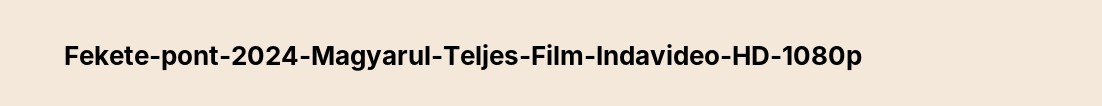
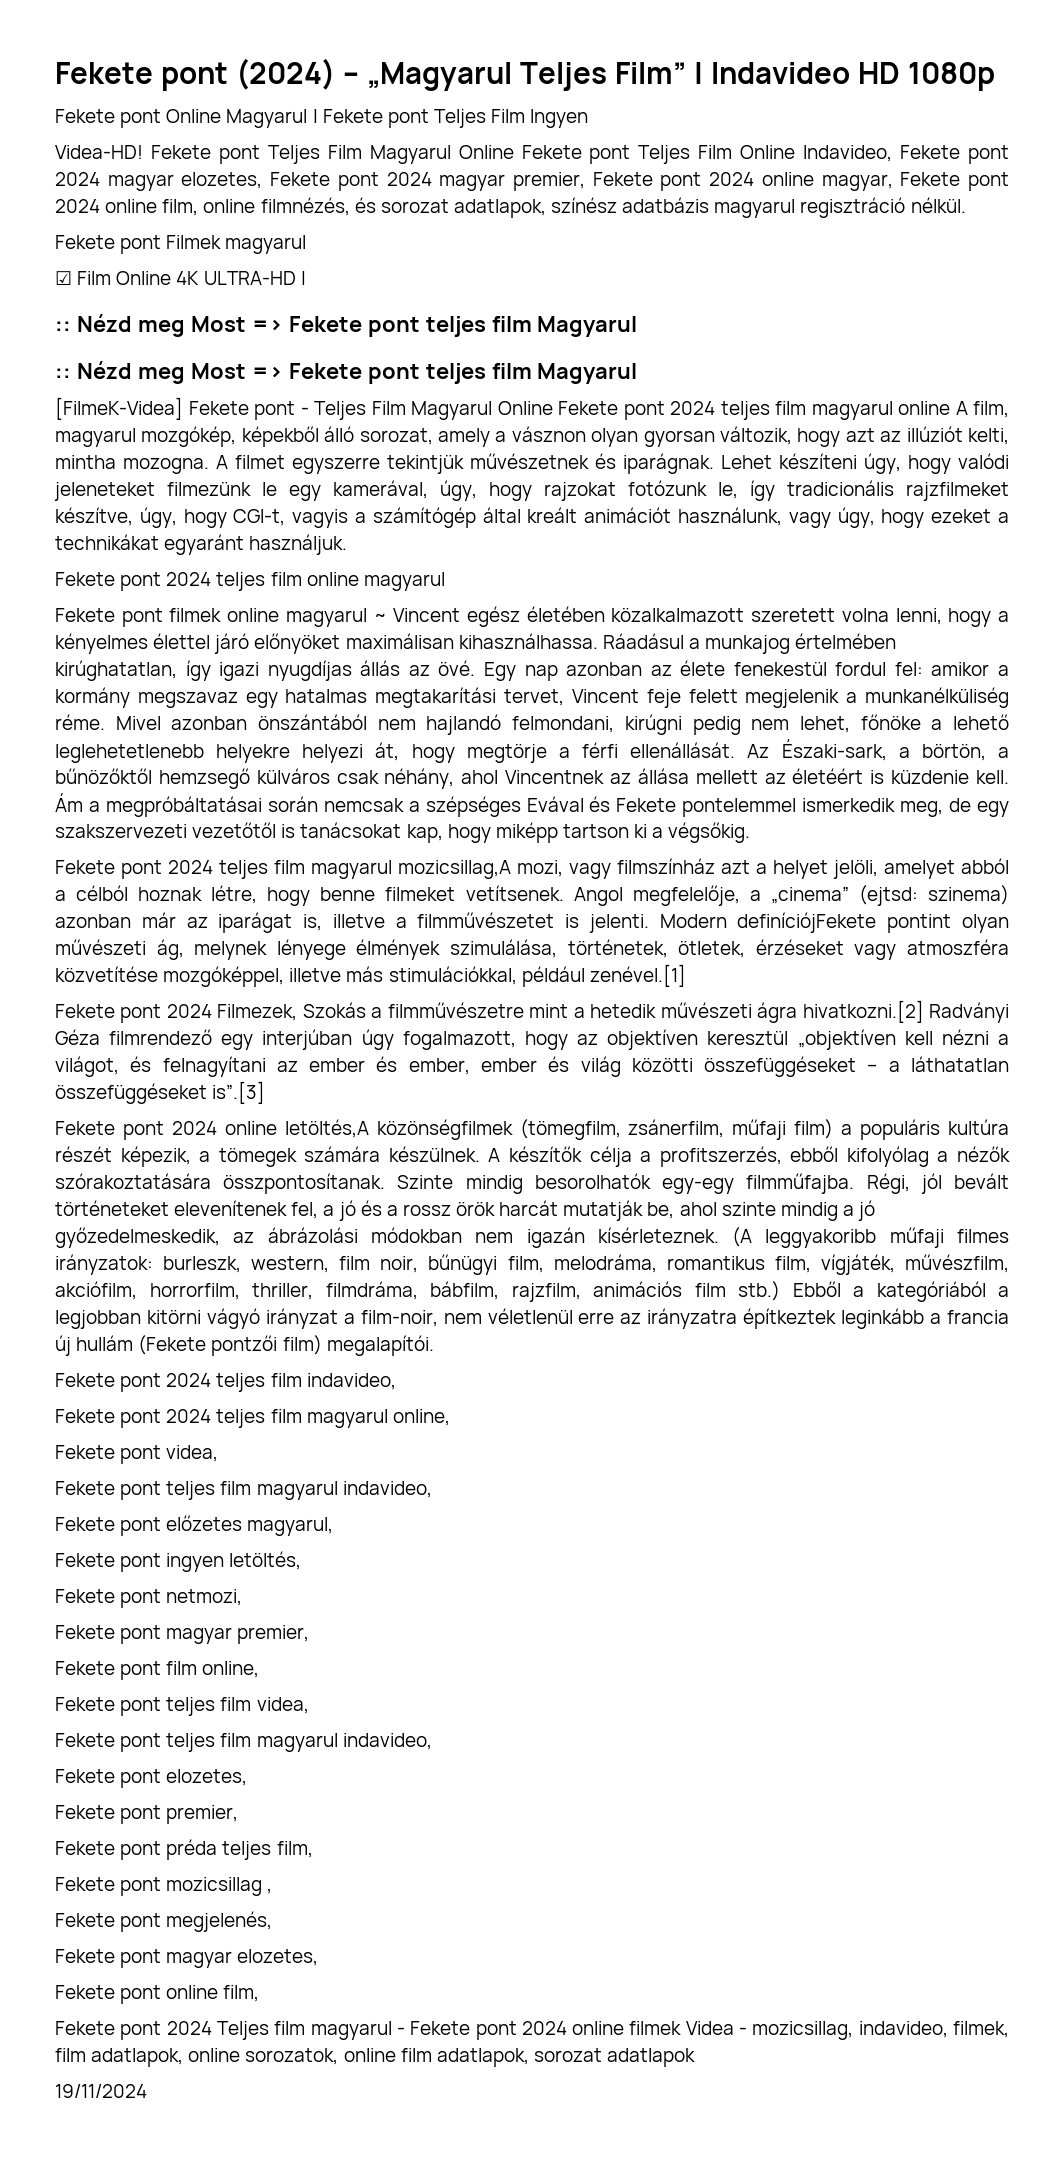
[64,44,862,71] Fekete-pont-2024-Magyarul-Teljes-Film-Indavideo-HD-1080p -> [55,58,995,91] [55,109,589,128] [55,145,1010,164] [55,172,1009,191] [55,197,966,218] [55,235,307,254] [55,271,306,285] [55,314,638,337] [55,361,638,384] [55,397,1009,420] [55,426,1009,447] [55,453,1009,474] [54,480,1009,501] [55,507,1009,528] [55,534,348,555] [55,572,445,591] [55,606,1009,627] [55,633,897,654] [55,660,1009,681] [55,687,1010,708] [55,714,1010,735] [55,739,1010,763] [55,768,1010,789] [55,793,1010,817] [55,822,751,843] [55,858,1009,879] [55,885,1010,906] [55,912,1009,933] [55,939,1010,960] [55,964,686,987] [55,1000,1009,1023] [55,1029,1010,1050] [55,1056,1010,1077] [55,1081,266,1104] [55,1119,1009,1140] [55,1146,1010,1167] [55,1173,1009,1194] [55,1200,876,1221] [55,1227,1009,1248] [55,1254,1010,1275] [55,1281,1009,1302] [55,1308,1010,1329] [55,1335,434,1356] [55,1373,396,1392] [55,1409,450,1428] [55,1445,219,1464] [55,1481,432,1500] [55,1515,334,1536] [55,1551,302,1572] [55,1589,243,1608] [55,1625,310,1644] [55,1661,260,1680] [55,1697,309,1716] [55,1733,432,1752] [55,1769,248,1788] [55,1805,239,1824] [55,1839,313,1860] [55,1877,273,1896] [55,1911,273,1932] [55,1949,319,1968] [55,1985,260,2004] [55,2021,1009,2040] [55,2048,696,2067] [55,2084,147,2098] Fekete pont (2024) – „Magyarul Teljes Film” | Indavideo HD 1080p // Fekete pont Online Magyarul | Fekete pont Teljes Film Ingyen // Videa-HD! Fekete pont Teljes Film Magyarul Online Fekete pont Teljes Film Online Indavideo, Fekete pont 2024 magyar elozetes, Fekete pont 2024 magyar premier, Fekete pont 2024 online magyar, Fekete pont 2024 online film, online filmnézés, és sorozat adatlapok, színész adatbázis magyarul regisztráció nélkül. // Fekete pont Filmek magyarul // ☑ Film Online 4K ULTRA-HD | // :: Nézd meg Most => Fekete pont teljes film Magyarul // :: Nézd meg Most => Fekete pont teljes film Magyarul // [FilmeK-Videa] Fekete pont - Teljes Film Magyarul Online Fekete pont 2024 teljes film magyarul online A film, magyarul mozgókép, képekből álló sorozat, amely a vásznon olyan gyorsan változik, hogy azt az illúziót kelti, mintha mozogna. A filmet egyszerre tekintjük művészetnek és iparágnak. Lehet készíteni úgy, hogy valódi jeleneteket filmezünk le egy kamerával, úgy, hogy rajzokat fotózunk le, így tradicionális rajzfilmeket készítve, úgy, hogy CGI-t, vagyis a számítógép által kreált animációt használunk, vagy úgy, hogy ezeket a technikákat egyaránt használjuk. // Fekete pont 2024 teljes film online magyarul // Fekete pont filmek online magyarul ~ Vincent egész életében közalkalmazott szeretett volna lenni, hogy a kényelmes élettel járó előnyöket maximálisan kihasználhassa. Ráadásul a munkajog értelmében kirúghatatlan, így igazi nyugdíjas állás az övé. Egy nap azonban az élete fenekestül fordul fel: amikor a kormány megszavaz egy hatalmas megtakarítási tervet, Vincent feje felett megjelenik a munkanélküliség réme. Mivel azonban önszántából nem hajlandó felmondani, kirúgni pedig nem lehet, főnöke a lehető leglehetetlenebb helyekre helyezi át, hogy megtörje a férfi ellenállását. Az Északi-sark, a börtön, a bűnözőktől hemzsegő külváros csak néhány, ahol Vincentnek az állása mellett az életéért is küzdenie kell. Ám a megpróbáltatásai során nemcsak a szépséges Evával és Fekete pontelemmel ismerkedik meg, de egy szakszervezeti vezetőtől is tanácsokat kap, hogy miképp tartson ki a végsőkig. // Fekete pont 2024 teljes film magyarul mozicsillag,A mozi, vagy filmszínház azt a helyet jelöli, amelyet abból a célból hoznak létre, hogy benne filmeket vetítsenek. Angol megfelelője, a „cinema” (ejtsd: szinema) azonban már az iparágat is, illetve a filmművészetet is jelenti. Modern definíciójFekete pontint olyan művészeti ág, melynek lényege élmények szimulálása, történetek, ötletek, érzéseket vagy atmoszféra közvetítése mozgóképpel, illetve más stimulációkkal, például zenével.[1] // Fekete pont 2024 Filmezek, Szokás a filmművészetre mint a hetedik művészeti ágra hivatkozni.[2] Radványi Géza filmrendező egy interjúban úgy fogalmazott, hogy az objektíven keresztül „objektíven kell nézni a világot, és felnagyítani az ember és ember, ember és világ közötti összefüggéseket – a láthatatlan összefüggéseket is”.[3] // Fekete pont 2024 online letöltés,A közönségfilmek (tömegfilm, zsánerfilm, műfaji film) a populáris kultúra részét képezik, a tömegek számára készülnek. A készítők célja a profitszerzés, ebből kifolyólag a nézők szórakoztatására összpontosítanak. Szinte mindig besorolhatók egy-egy filmműfajba. Régi, jól bevált történeteket elevenítenek fel, a jó és a rossz örök harcát mutatják be, ahol szinte mindig a jó győzedelmeskedik, az ábrázolási módokban nem igazán kísérleteznek. (A leggyakoribb műfaji filmes irányzatok: burleszk, western, film noir, bűnügyi film, melodráma, romantikus film, vígjáték, művészfilm, akciófilm, horrorfilm, thriller, filmdráma, bábfilm, rajzfilm, animációs film stb.) Ebből a kategóriából a legjobban kitörni vágyó irányzat a film-noir, nem véletlenül erre az irányzatra építkeztek leginkább a francia új hullám (Fekete pontzői film) megalapítói. // Fekete pont 2024 teljes film indavideo, // Fekete pont 2024 teljes film magyarul online, // Fekete pont videa, // Fekete pont teljes film magyarul indavideo, // Fekete pont előzetes magyarul, // Fekete pont ingyen letöltés, // Fekete pont netmozi, // Fekete pont magyar premier, // Fekete pont film online, // Fekete pont teljes film videa, // Fekete pont teljes film magyarul indavideo, // Fekete pont elozetes, // Fekete pont premier, // Fekete pont préda teljes film, // Fekete pont mozicsillag , // Fekete pont megjelenés, // Fekete pont magyar elozetes, // Fekete pont online film, // Fekete pont 2024 Teljes film magyarul - Fekete pont 2024 online filmek Videa - mozicsillag, indavideo, filmek, film adatlapok, online sorozatok, online film adatlapok, sorozat adatlapok // 19/11/2024

